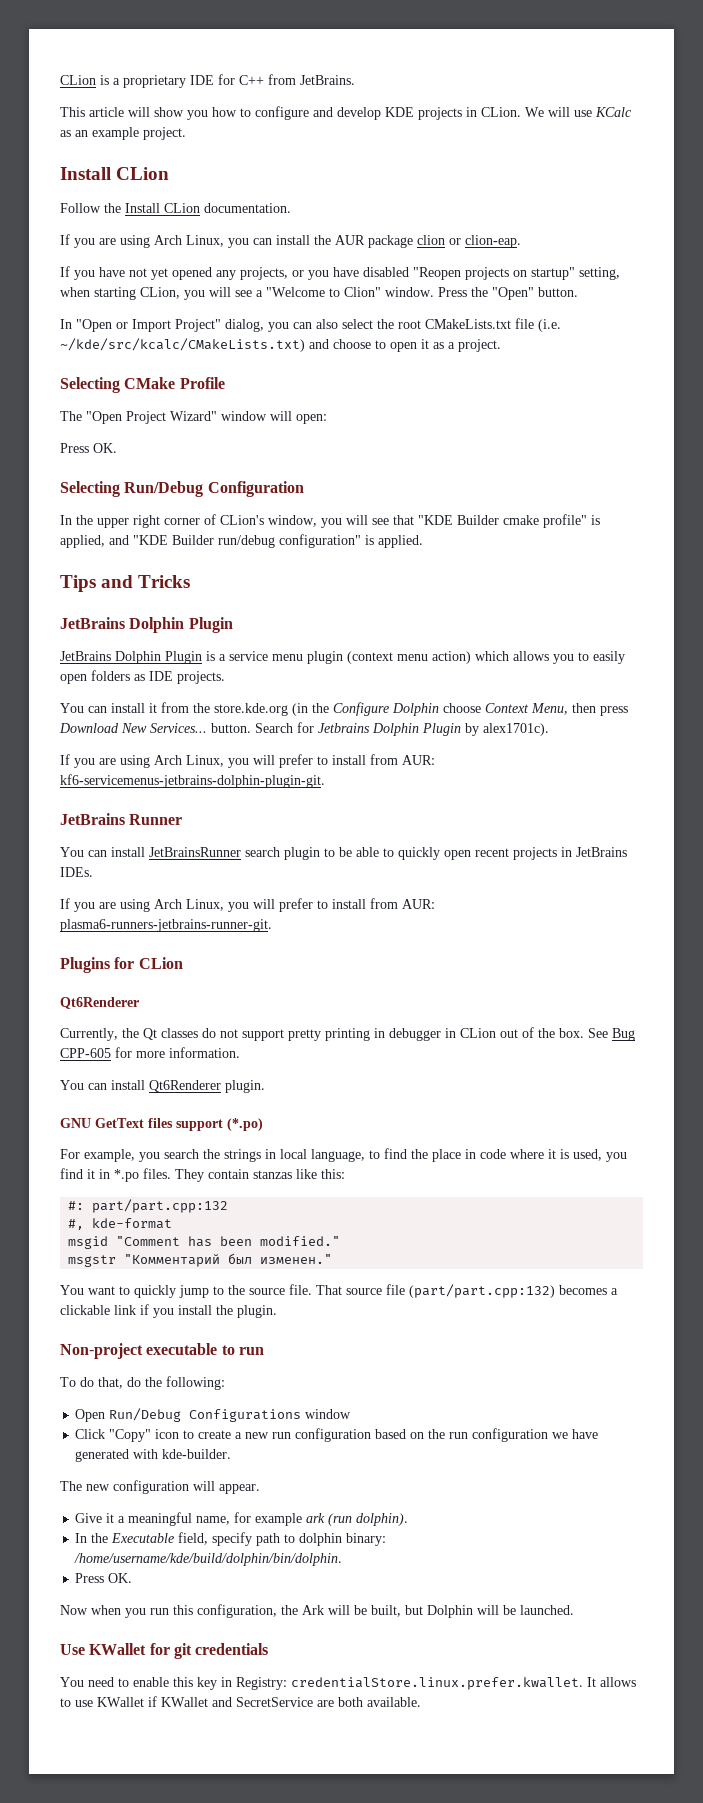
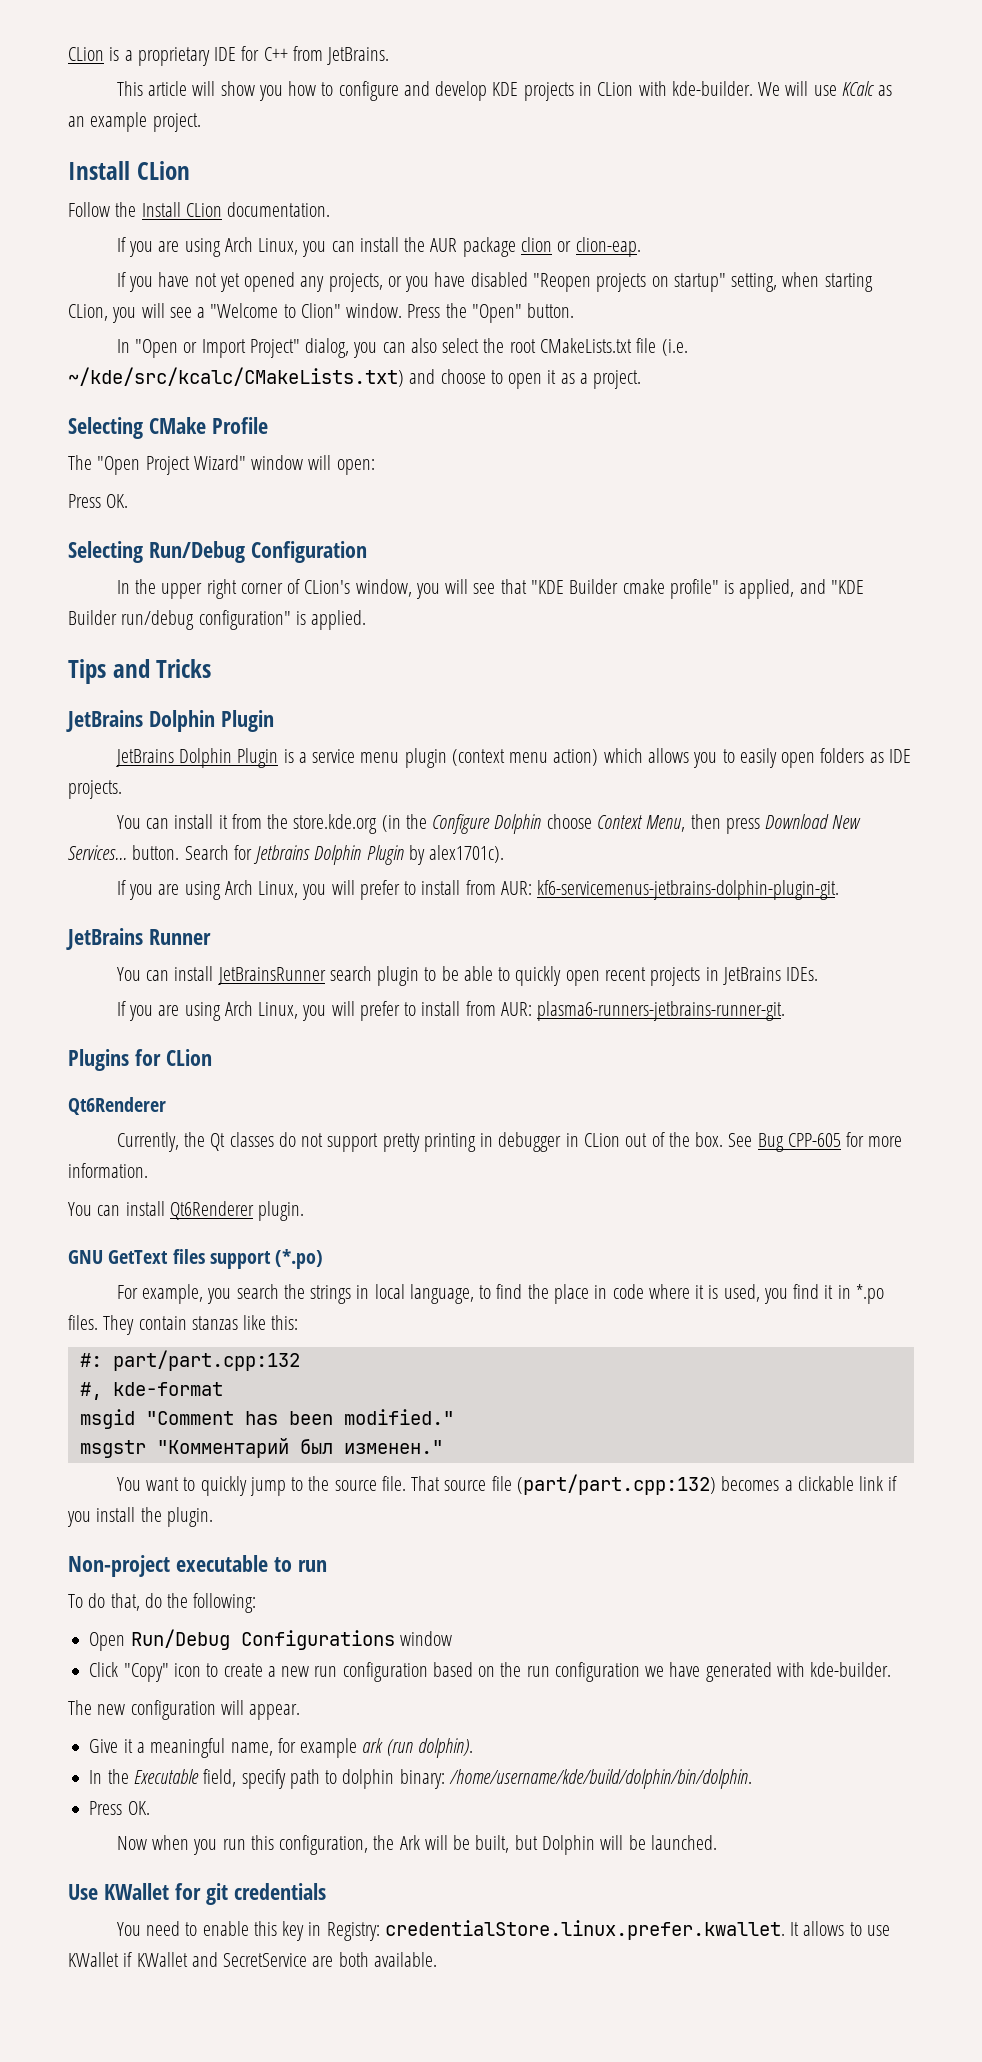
[481,107,521,117] CLion. -> [597,81,753,96] CLion with kde-builder.

